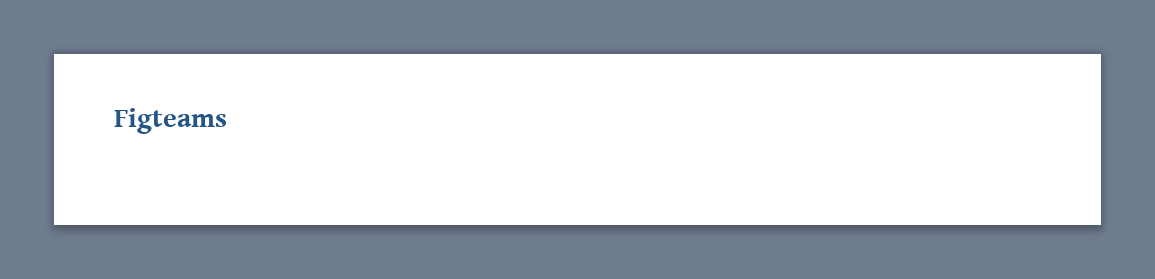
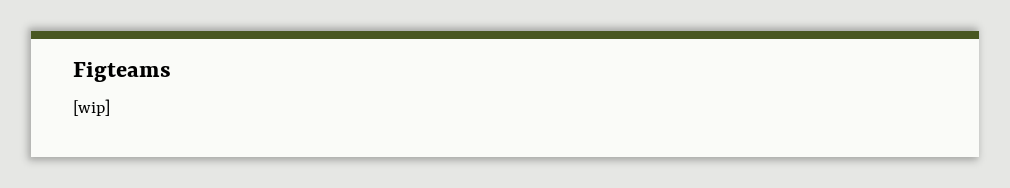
(227, 121) none -> [73,99,110,116] // [wip]

